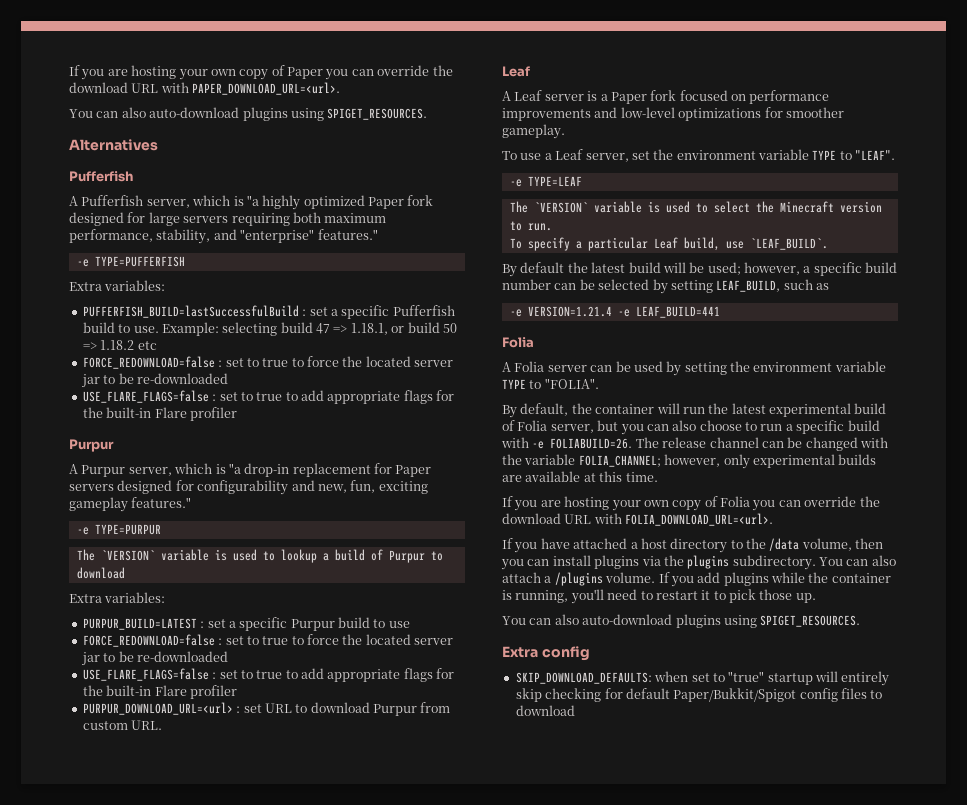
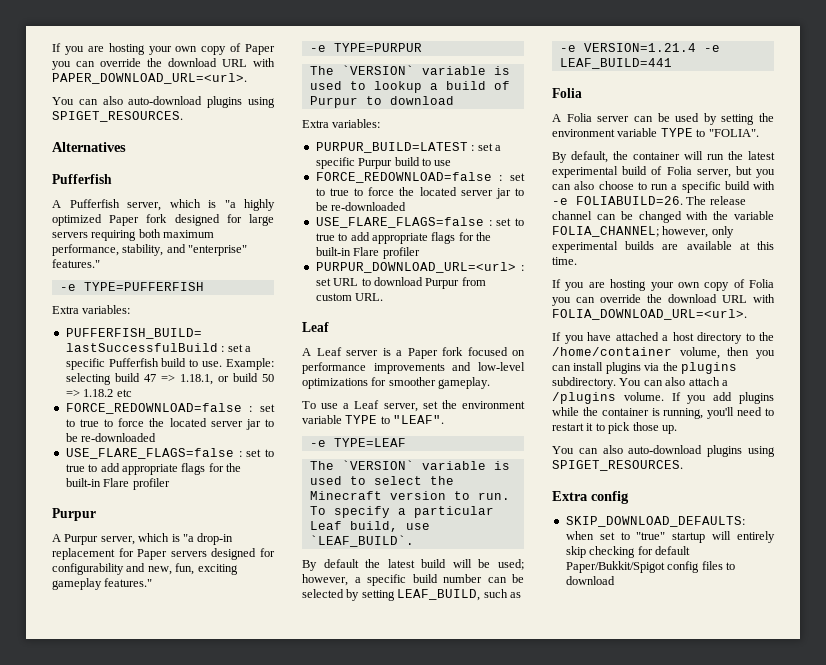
[769,538,800,551] /data -> [552,347,672,356] /home/container

